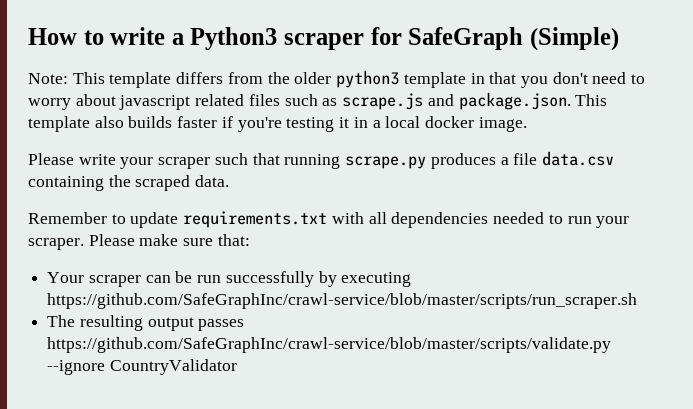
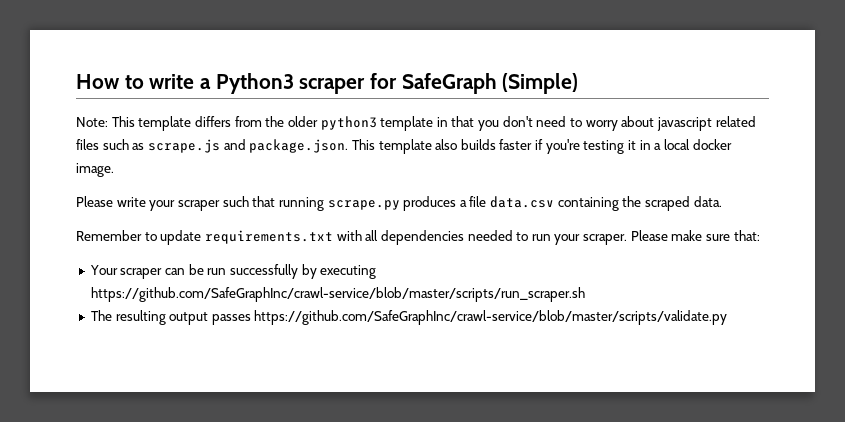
[47,359,237,375] --ignore CountryValidator -> (728, 317) none

